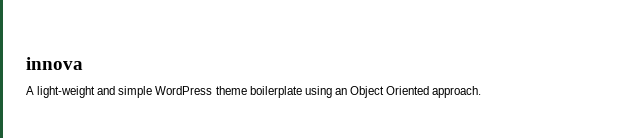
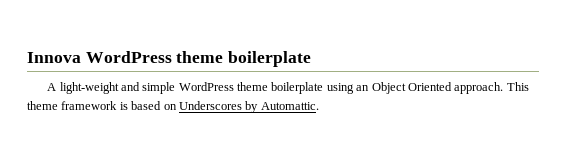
[26,57,83,70] innova -> [27,51,312,67] Innova WordPress theme boilerplate
(482, 92) none -> [506,82,529,91] [27,101,319,113] This theme framework is based on Underscores by Automattic.

